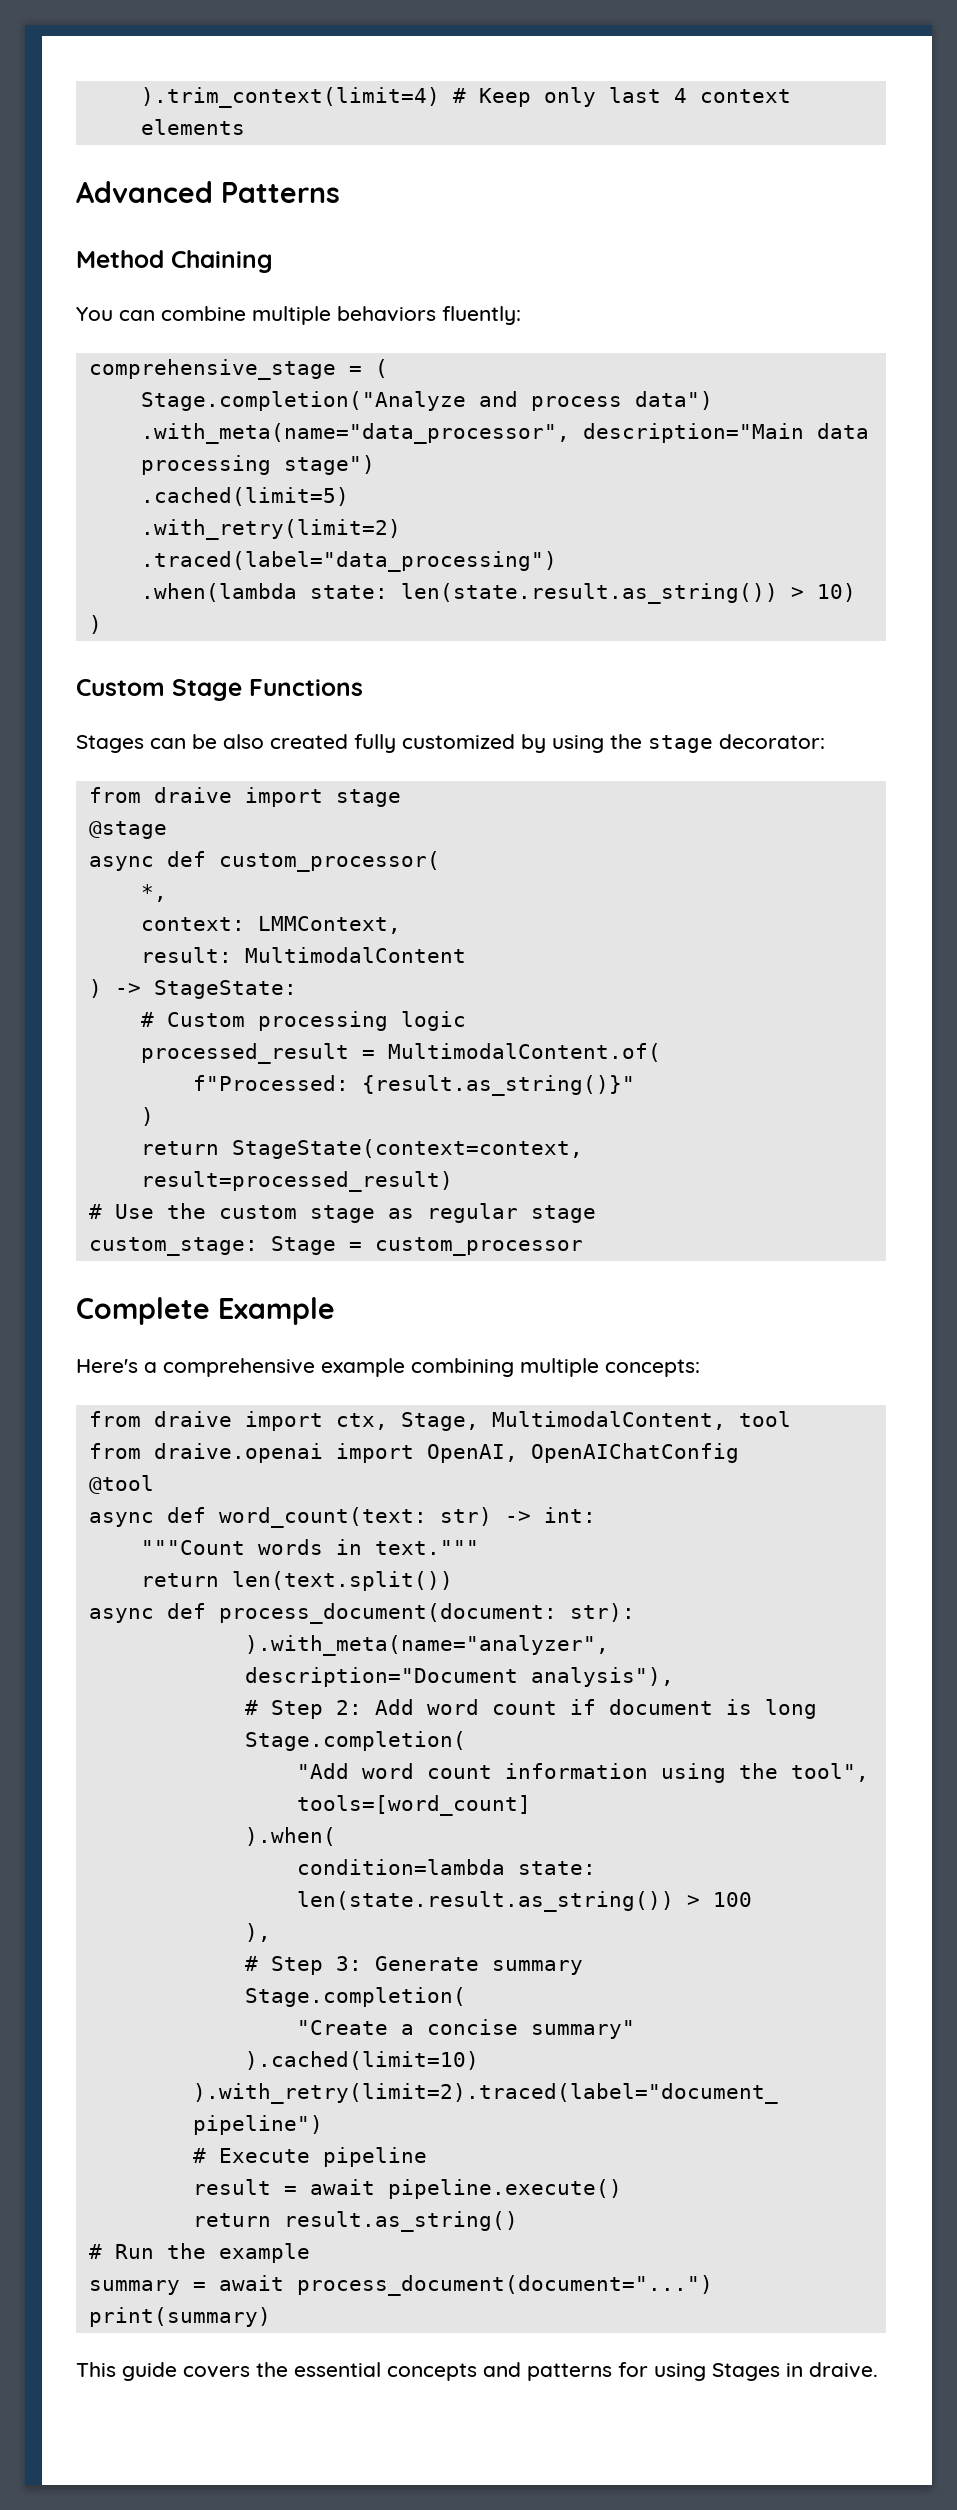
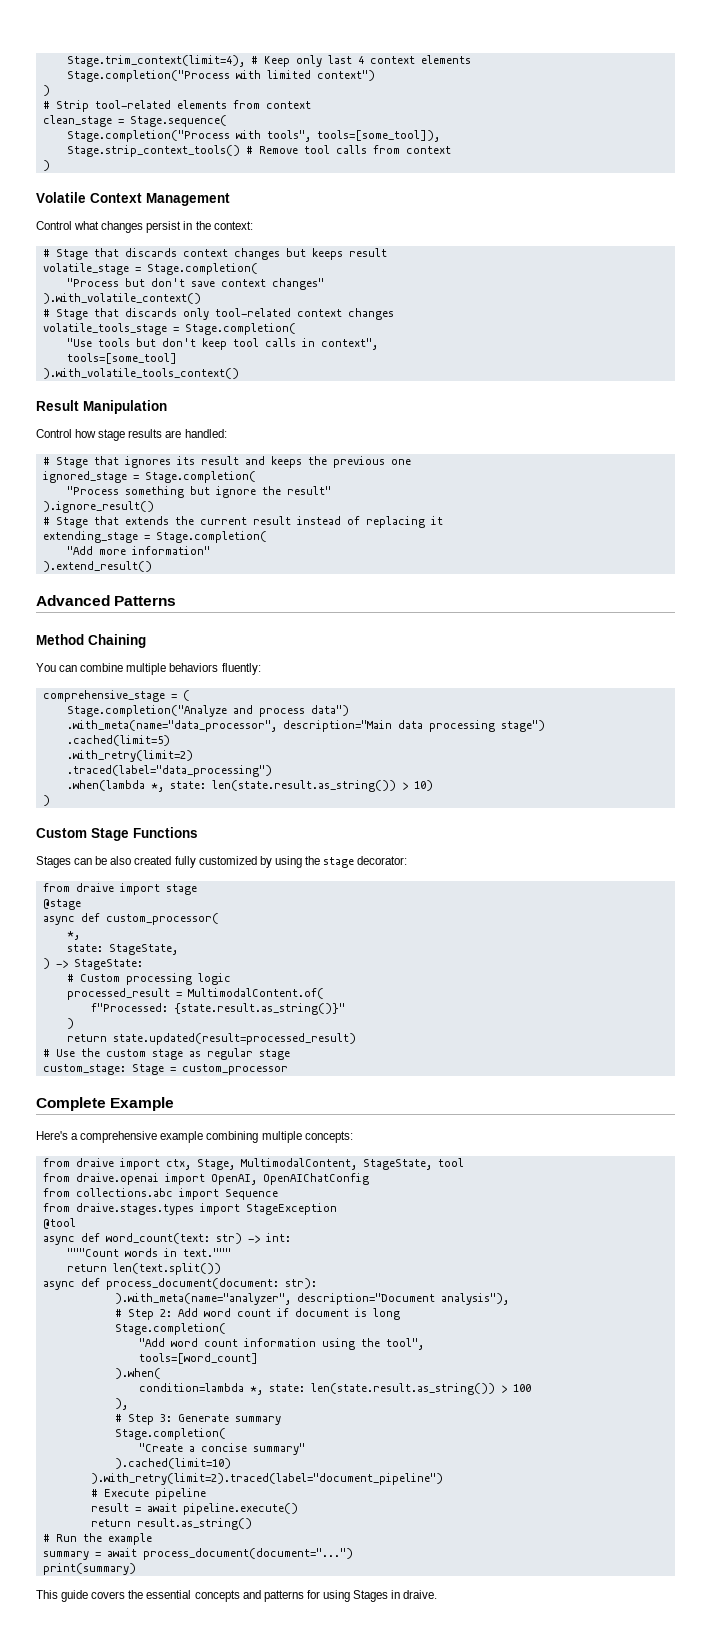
[140,87,440,108] ).trim_context(limit=4) -> [66,55,245,67] Stage.trim_context(limit=4),
(245, 127) none -> [66,70,375,82] [42,85,50,96] [42,100,311,112] [42,115,227,127] [66,130,440,142] [66,145,451,157] [42,160,50,171] [36,192,230,206] [36,221,253,233] [42,248,387,260] [42,263,258,275] [66,278,324,290] [42,293,201,304] [42,308,394,320] [42,323,296,335] [66,338,378,350] [66,353,177,364] [42,368,239,379] [36,400,167,414] [36,429,227,441] [42,456,411,468] [42,471,256,483] [66,486,331,498] [42,501,154,513] [42,516,443,528] [42,531,267,543] [66,546,210,555] [42,561,152,572] // Stage.completion("Process with limited context") // ) // # Strip tool-related elements from context // clean_stage = Stage.sequence( // Stage.completion("Process with tools", tools=[some_tool]), // Stage.strip_context_tools() # Remove tool calls from context // ) // Volatile Context Management // Control what changes persist in the context: // # Stage that discards context changes but keeps result // volatile_stage = Stage.completion( // "Process but don't save context changes" // ).with_volatile_context() // # Stage that discards only tool-related context changes // volatile_tools_stage = Stage.completion( // "Use tools but don't keep tool calls in context", // tools=[some_tool] // ).with_volatile_tools_context() // Result Manipulation // Control how stage results are handled: // # Stage that ignores its result and keeps the previous one // ignored_stage = Stage.completion( // "Process something but ignore the result" // ).ignore_result() // # Stage that extends the current result instead of replacing it // extending_stage = Stage.completion( // "Add more information" // ).extend_result()
(297, 592) none -> [150,783,164,792] *,
[140,916,401,934] [140,947,466,963] context: LMMContext, // result: MultimodalContent -> [66,944,178,955] state: StageState,
[361,1075,635,1096] {result.as_string()}" -> [173,1003,345,1015] {state.result.as_string()}"
[231,1139,583,1159] [140,1171,453,1192] StageState(context=context, result=processed_result) -> [112,1033,356,1045] state.updated(result=processed_result)
(726, 1420) none -> [362,1159,432,1170] StageState,
(739, 1453) none -> [42,1188,278,1200] [42,1203,337,1215] // from collections.abc import Sequence // from draive.stages.types import StageException
(505, 1867) none -> [249,1386,263,1395] *,

